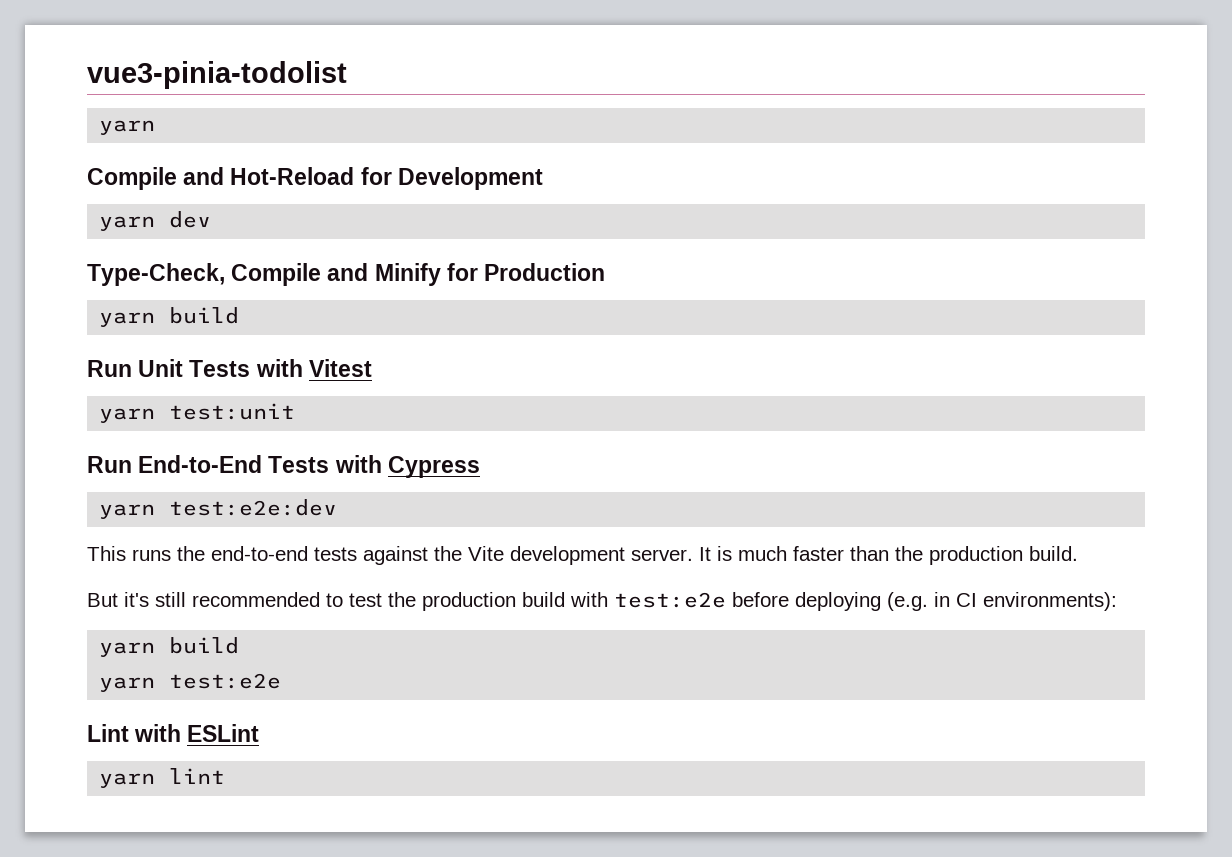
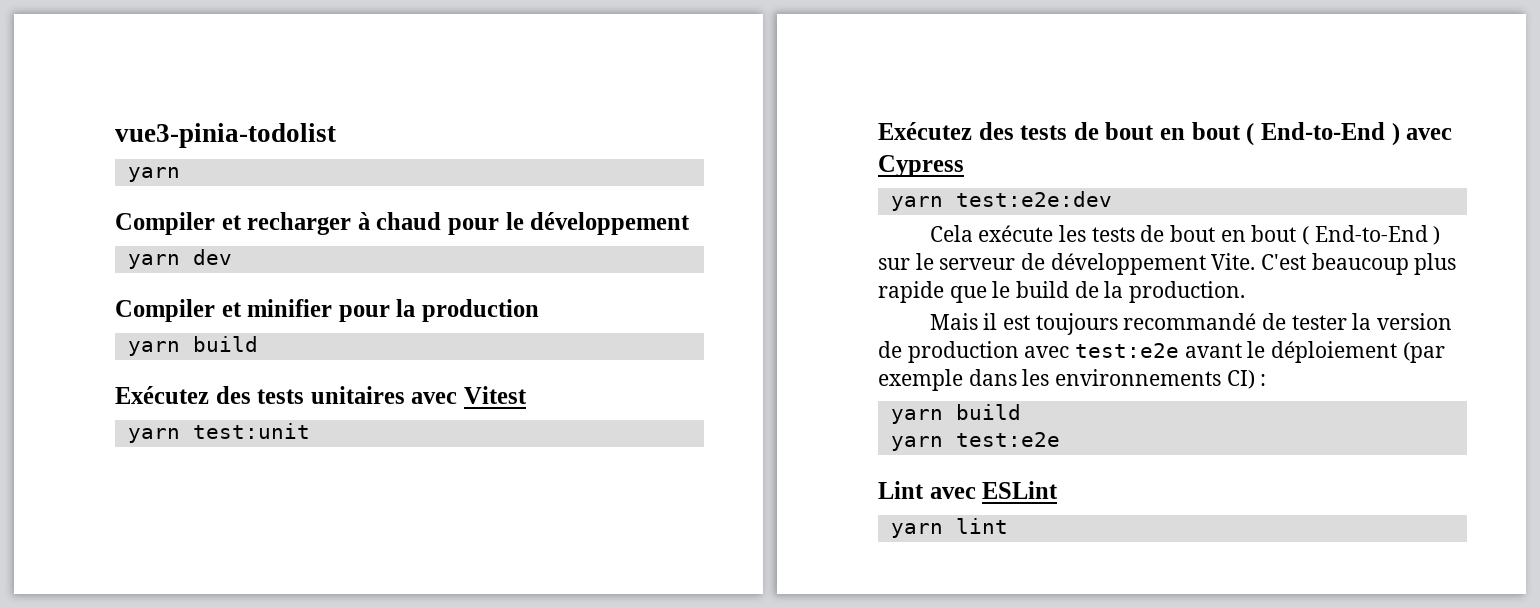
[87,167,543,190] [99,211,212,231] [87,263,606,286] [99,307,240,327] [87,359,372,377] [99,403,296,423] [87,455,480,478] [99,499,338,519] [87,546,1078,565] [87,592,1117,611] Compile and Hot-Reload for Development // yarn dev // Type-Check, Compile and Minify for Production // yarn build // Run Unit Tests with Vitest // yarn test:unit // Run End-to-End Tests with Cypress // yarn test:e2e:dev // This runs the end-to-end tests against the Vite development server. It is much faster than the production build. // But it's still recommended to test the production build with test:e2e before deploying (e.g. in CI environments): -> [115,212,691,235] [127,249,232,269] [115,299,540,322] [127,336,258,356] [115,386,528,404] [127,423,310,443] [878,122,1453,146] [878,155,964,177] [890,191,1112,211] [929,225,1441,245] [878,253,1457,275] [878,281,1246,303] [929,313,1453,335] [878,341,1445,363] [878,369,1267,391] Compiler et recharger à chaud pour le développement // yarn dev // Compiler et minifier pour la production // yarn build // Exécutez des tests unitaires avec Vitest // yarn test:unit // Exécutez des tests de bout en bout ( End-to-End ) avec Cypress // yarn test:e2e:dev // Cela exécute les tests de bout en bout ( End-to-End ) sur le serveur de développement Vite. C'est beaucoup plus rapide que le build de la production. // Mais il est toujours recommandé de tester la version de production avec test:e2e avant le déploiement (par exemple dans les environnements CI) :
[134,724,182,742] with -> [929,487,976,499] avec

